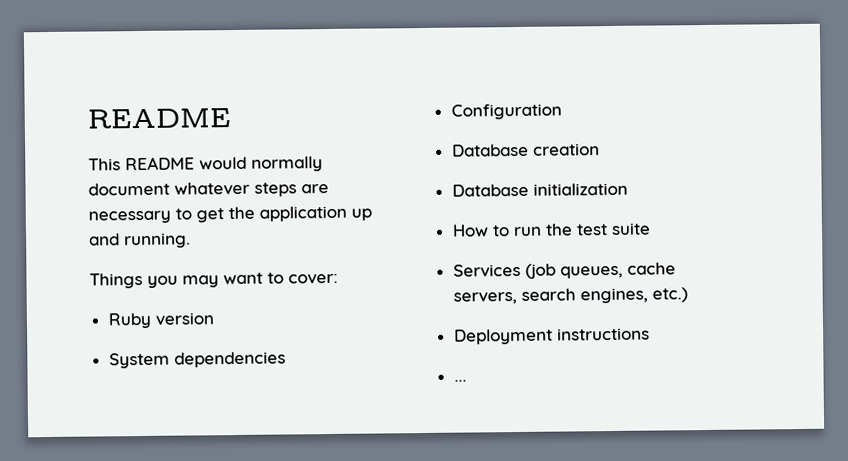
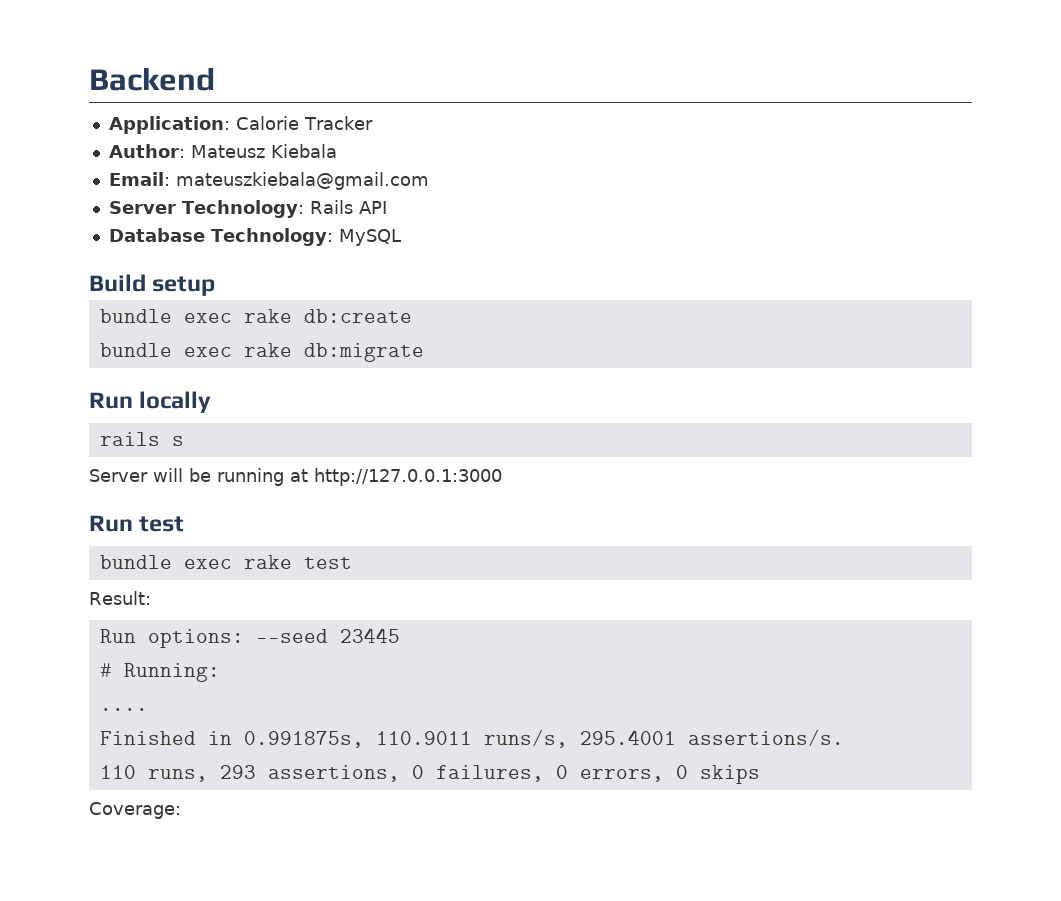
[87,107,231,129] [88,156,323,172] [88,181,329,197] [88,205,372,224] [89,232,191,249] [89,272,338,289] [107,312,214,329] [108,351,286,369] [450,103,562,120] [451,143,600,157] [451,182,628,197] [451,222,651,237] [452,262,676,279] [452,287,688,305] [453,327,650,345] [453,379,467,382] README // This README would normally document whatever steps are necessary to get the application up and running. // Things you may want to cover: // Ruby version // System dependencies // Configuration // Database creation // Database initialization // How to run the test suite // Services (job queues, cache servers, search engines, etc.) // Deployment instructions // ... -> [89,67,215,91] [108,116,373,134] [108,144,337,158] [108,172,429,190] [108,200,387,218] [108,228,401,246] [89,274,216,296] [99,309,412,323] [99,343,424,362] [89,391,212,413] [99,432,184,446] [89,468,502,486] [89,515,185,532] [99,555,352,569] [89,591,151,605] [99,628,400,648] [99,663,220,682] [99,708,148,711] [99,729,844,748] [99,765,760,784] [89,802,181,819] Backend // Application: Calorie Tracker // Author: Mateusz Kiebala // Email: mateuszkiebala@gmail.com // Server Technology: Rails API // Database Technology: MySQL // Build setup // bundle exec rake db:create // bundle exec rake db:migrate // Run locally // rails s // Server will be running at http://127.0.0.1:3000 // Run test // bundle exec rake test // Result: // Run options: --seed 23445 // # Running: // .... // Finished in 0.991875s, 110.9011 runs/s, 295.4001 assertions/s. // 110 runs, 293 assertions, 0 failures, 0 errors, 0 skips // Coverage:

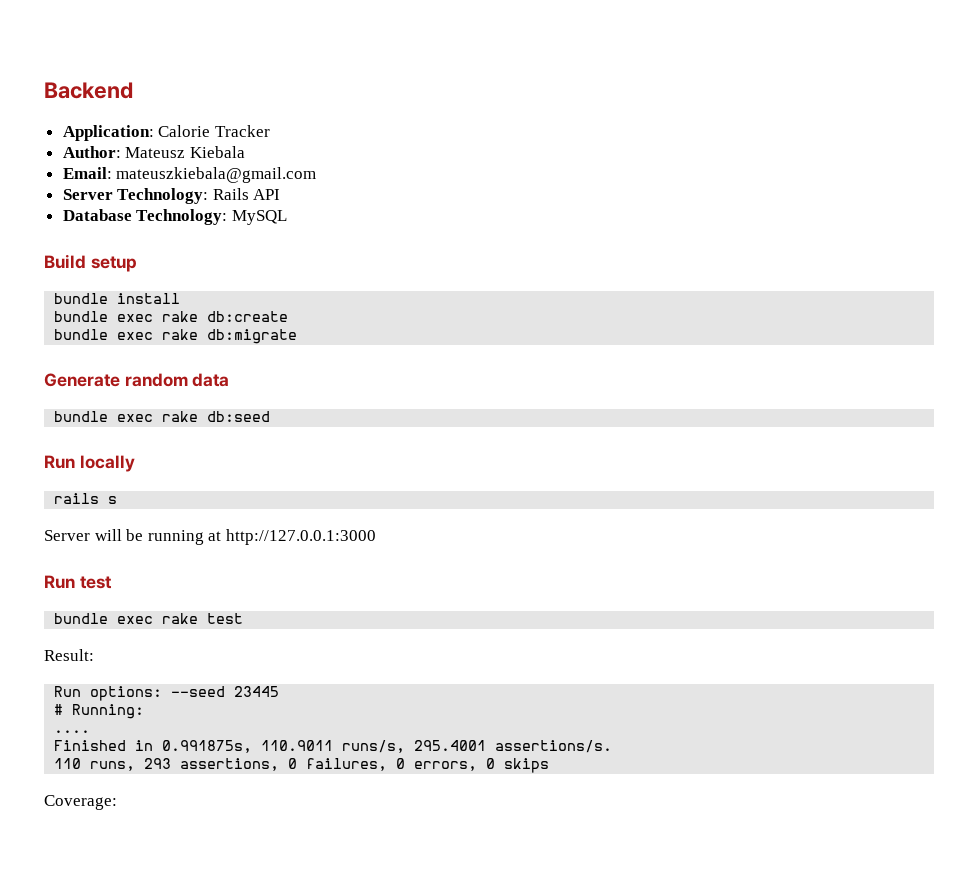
(216, 286) none -> [54,293,181,304] // bundle install
(424, 352) none -> [44,373,230,387] [54,411,271,422] // Generate random data // bundle exec rake db:seed

